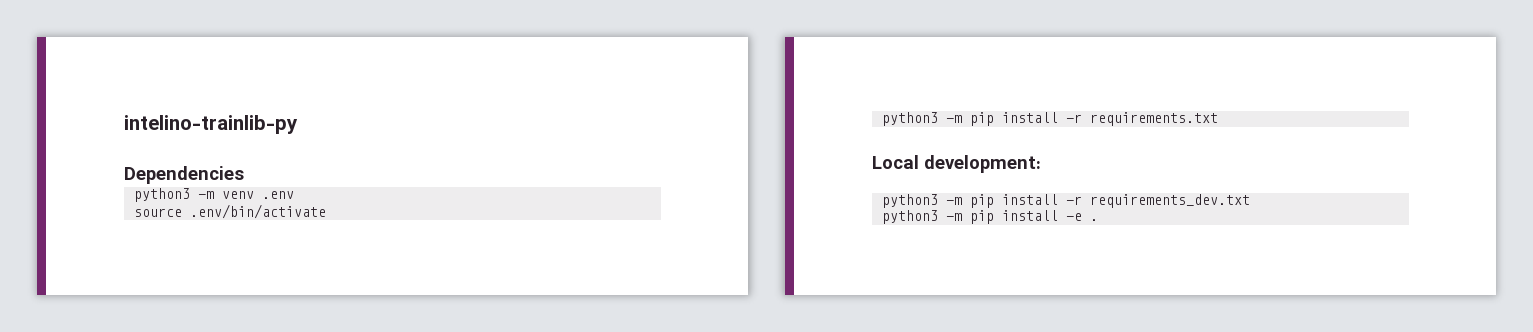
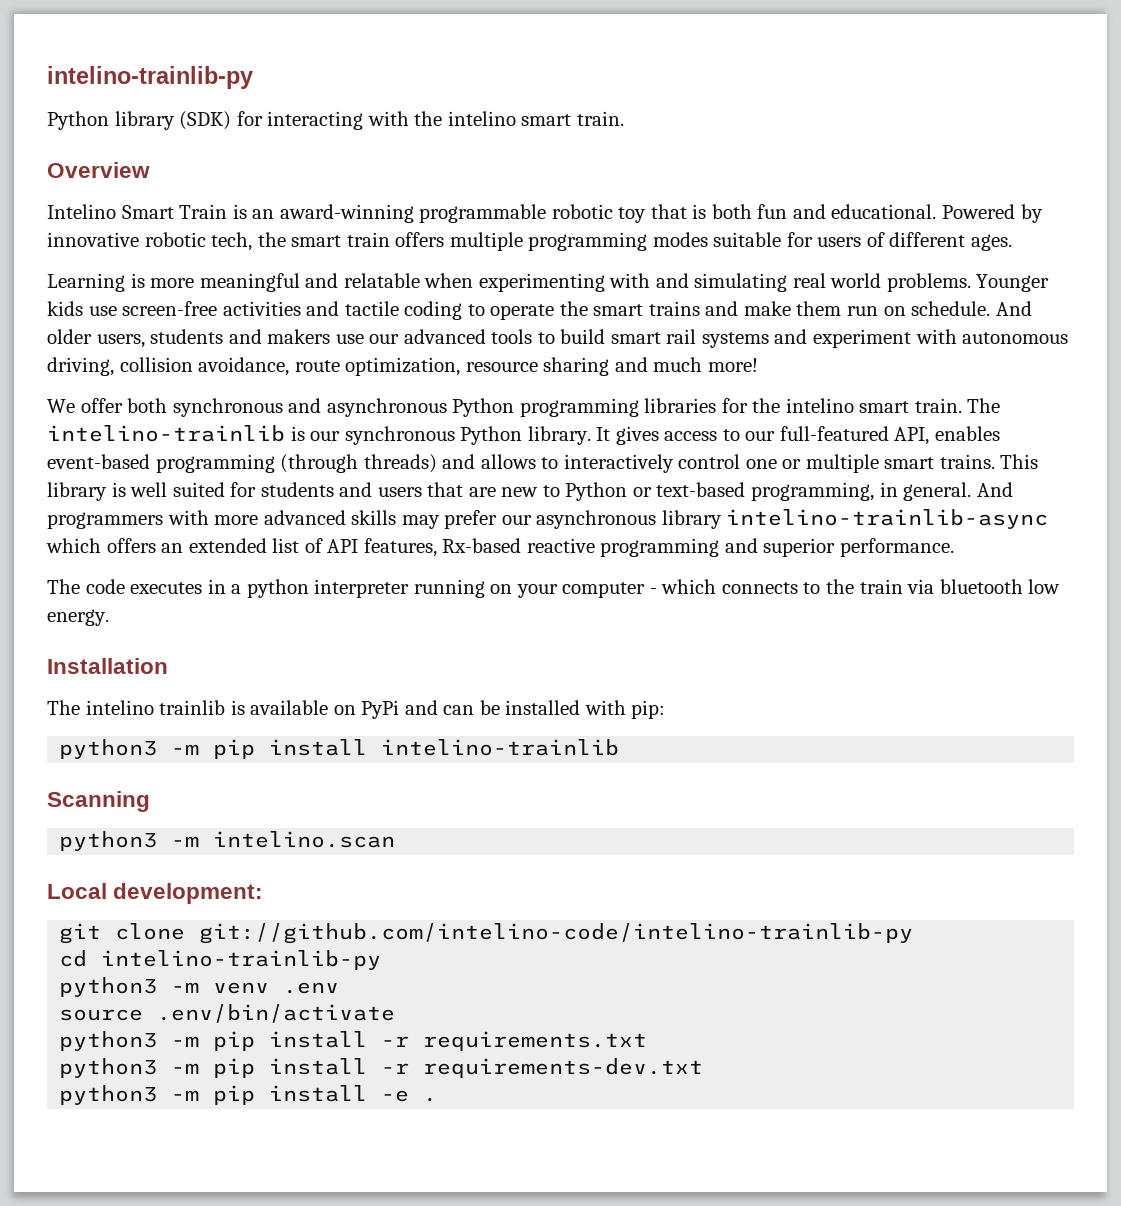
[124,115,298,134] [124,166,244,184] intelino-trainlib-py // Dependencies -> [47,66,253,89] [47,111,624,130] [47,162,150,178] [47,204,1043,223] [47,232,1013,251] [47,273,1050,292] [47,301,1032,320] [47,329,1069,348] [47,357,758,376] [47,398,1001,417] [47,425,1000,445] [47,454,1039,473] [47,482,1013,501] [47,509,1049,529] [46,538,954,557] [47,579,1061,598] [47,609,109,626] [47,658,168,674] [47,700,666,719] [59,739,620,759] [47,791,150,812] [59,831,396,851] [47,883,264,904] [59,923,914,944] [59,950,382,970] intelino-trainlib-py // Python library (SDK) for interacting with the intelino smart train. // Overview // Intelino Smart Train is an award-winning programmable robotic toy that is both fun and educational. Powered by innovative robotic tech, the smart train offers multiple programming modes suitable for users of different ages. // Learning is more meaningful and relatable when experimenting with and simulating real world problems. Younger kids use screen-free activities and tactile coding to operate the smart trains and make them run on schedule. And older users, students and makers use our advanced tools to build smart rail systems and experiment with autonomous driving, collision avoidance, route optimization, resource sharing and much more! // We offer both synchronous and asynchronous Python programming libraries for the intelino smart train. The intelino-trainlib is our synchronous Python library. It gives access to our full-featured API, enables event-based programming (through threads) and allows to interactively control one or multiple smart trains. This library is well suited for students and users that are new to Python or text-based programming, in general. And programmers with more advanced skills may prefer our asynchronous library intelino-trainlib-async which offers an extended list of API features, Rx-based reactive programming and superior performance. // The code executes in a python interpreter running on your computer - which connects to the train via bluetooth low energy. // Installation // The intelino trainlib is available on PyPi and can be installed with pip: // python3 -m pip install intelino-trainlib // Scanning // python3 -m intelino.scan // Local development: // git clone git://github.com/intelino-code/intelino-trainlib-py // cd intelino-trainlib-py
[872,155,1041,173] [881,194,1250,208] // Local development: // python3 -m pip install -r requirements_dev.txt -> [59,1058,704,1078] // python3 -m pip install -r requirements-dev.txt

